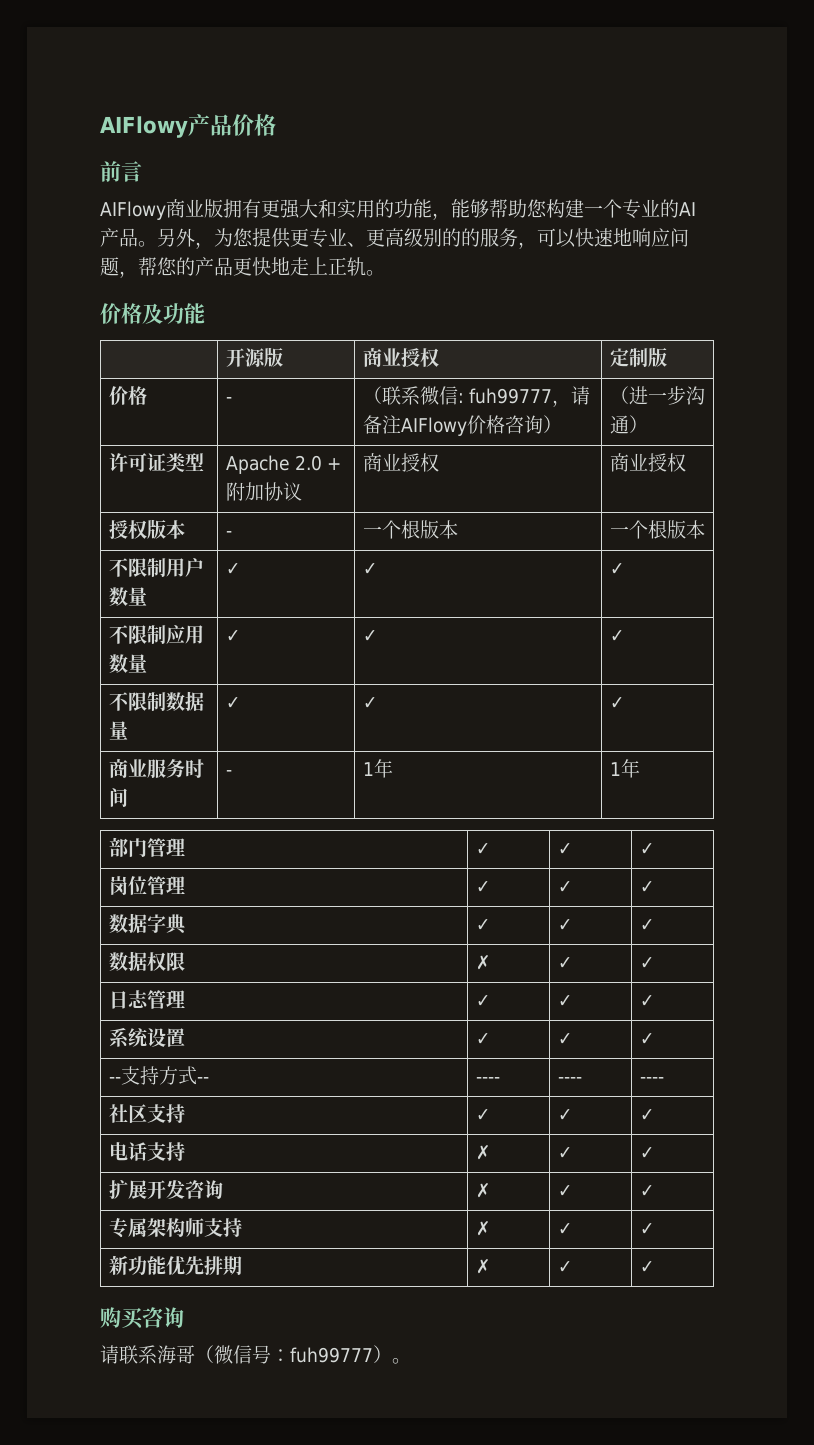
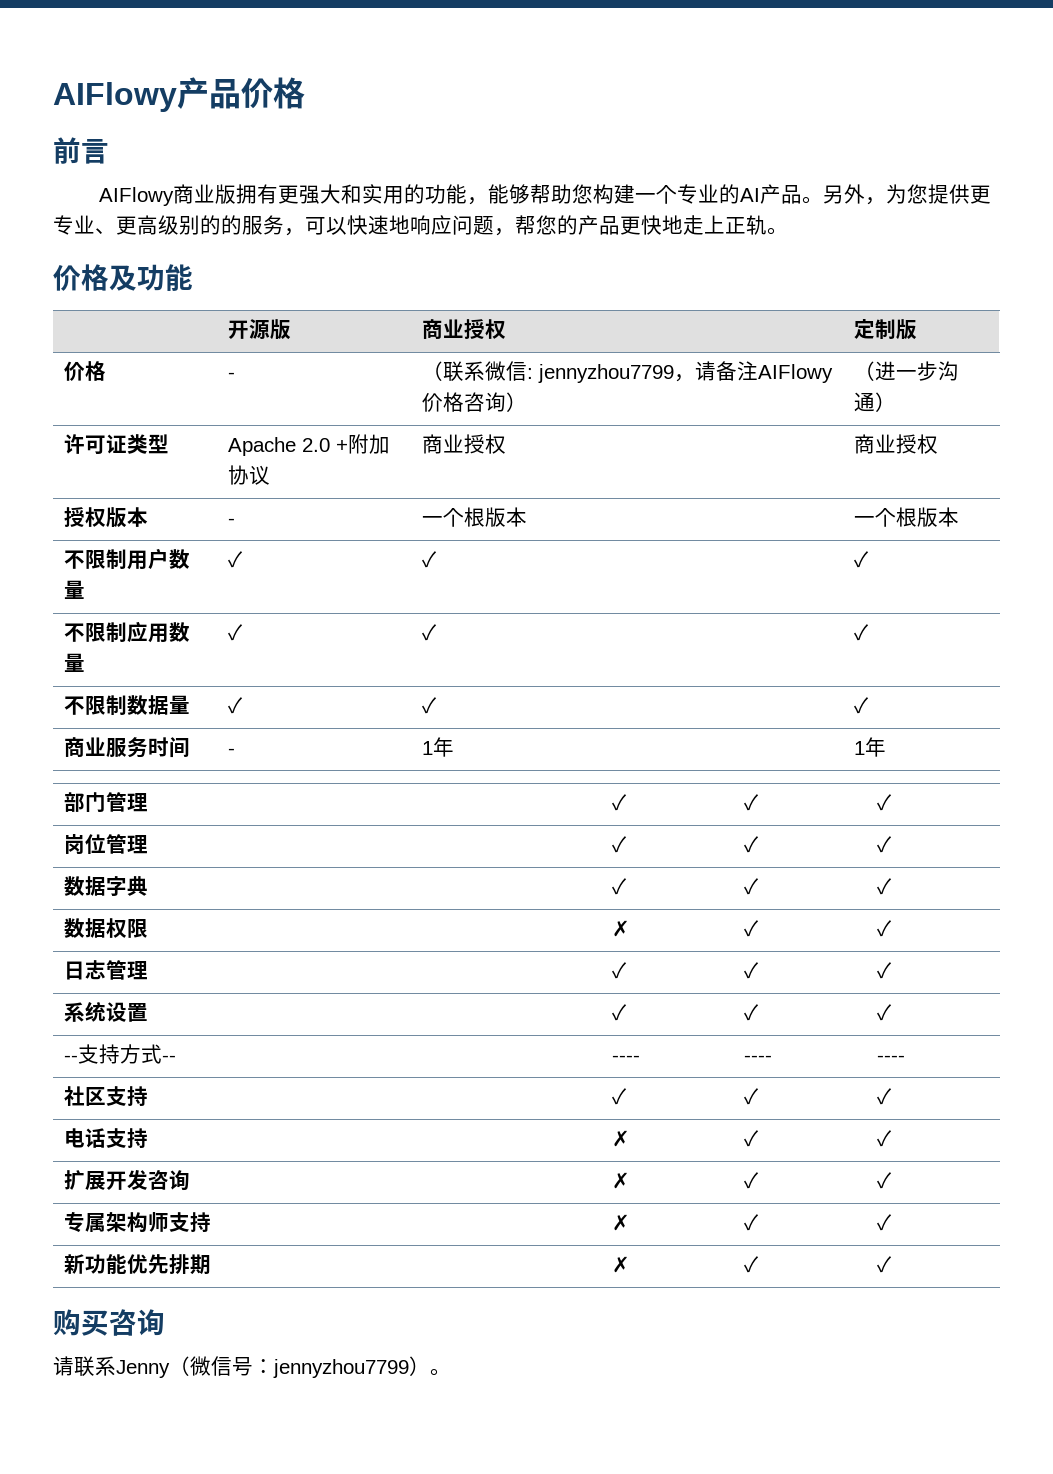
[468,388,552,404] fuh99777 -> [538,364,675,383] jennyzhou7799
[157,1345,195,1364] 海哥 -> [116,1360,170,1378] Jenny
[290,1347,373,1363] fuh99777 -> [273,1359,409,1378] jennyzhou7799

